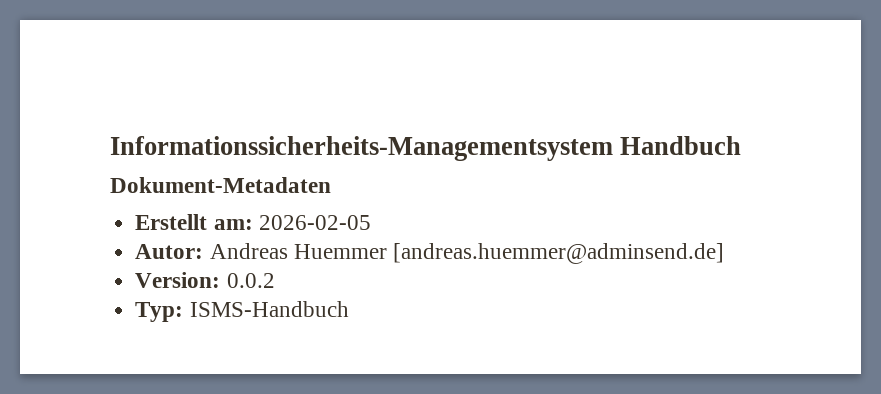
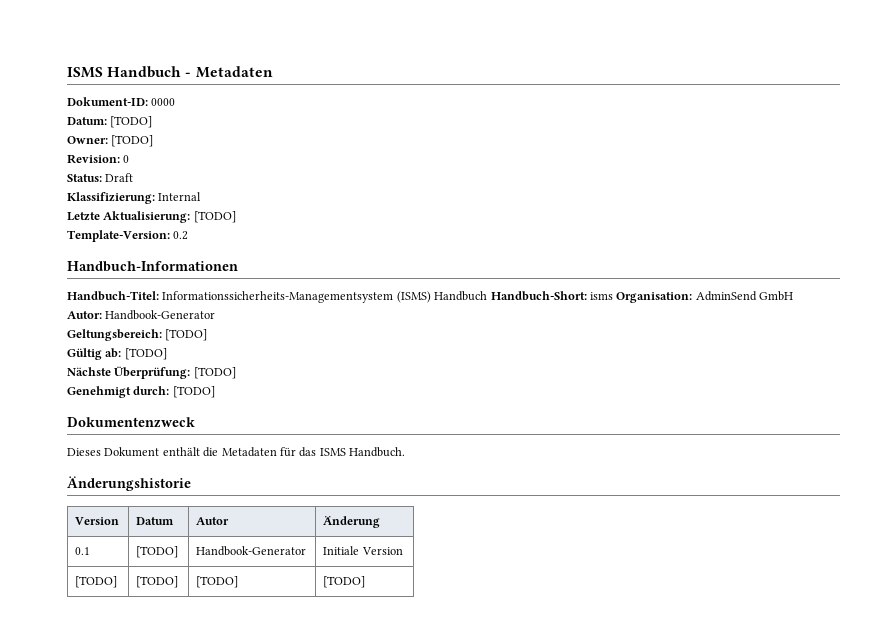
[110,136,742,161] [110,177,331,193] [135,214,371,230] [135,243,724,264] [135,272,275,288] [135,301,349,322] Informationssicherheits-Managementsystem Handbuch // Dokument-Metadaten // Erstellt am: 2026-02-05 // Autor: Andreas Huemmer [andreas.huemmer@adminsend.de] // Version: 0.0.2 // Typ: ISMS-Handbuch -> [67,66,273,78] [67,97,176,106] [67,116,153,128] [67,135,154,147] [67,154,130,164] [67,173,134,182] [67,192,202,204] [67,211,236,223] [67,230,189,242] [67,261,238,272] [67,291,793,303] [67,310,216,320] [67,329,208,341] [67,348,167,360] [67,366,236,379] [67,386,215,398] [67,417,195,428] [67,447,405,457] [67,476,191,491] [75,517,120,525] [136,517,175,525] [196,517,230,525] [323,516,381,528] [75,547,91,555] [136,546,179,558] [196,546,307,556] [323,546,403,555] [75,576,118,588] [136,576,179,588] [196,576,239,588] [323,576,366,588] ISMS Handbuch - Metadaten // Dokument-ID: 0000 // Datum: [TODO] // Owner: [TODO] // Revision: 0 // Status: Draft // Klassifizierung: Internal // Letzte Aktualisierung: [TODO] // Template-Version: 0.2 // Handbuch-Informationen // Handbuch-Titel: Informationssicherheits-Managementsystem (ISMS) Handbuch Handbuch-Short: isms Organisation: AdminSend GmbH // Autor: Handbook-Generator // Geltungsbereich: [TODO] // Gültig ab: [TODO] // Nächste Überprüfung: [TODO] // Genehmigt durch: [TODO] // Dokumentenzweck // Dieses Dokument enthält die Metadaten für das ISMS Handbuch. // Änderungshistorie // Version | Datum | Autor | Änderung // 0.1 | [TODO] | Handbook-Generator | Initiale Version // [TODO] | [TODO] | [TODO] | [TODO]

